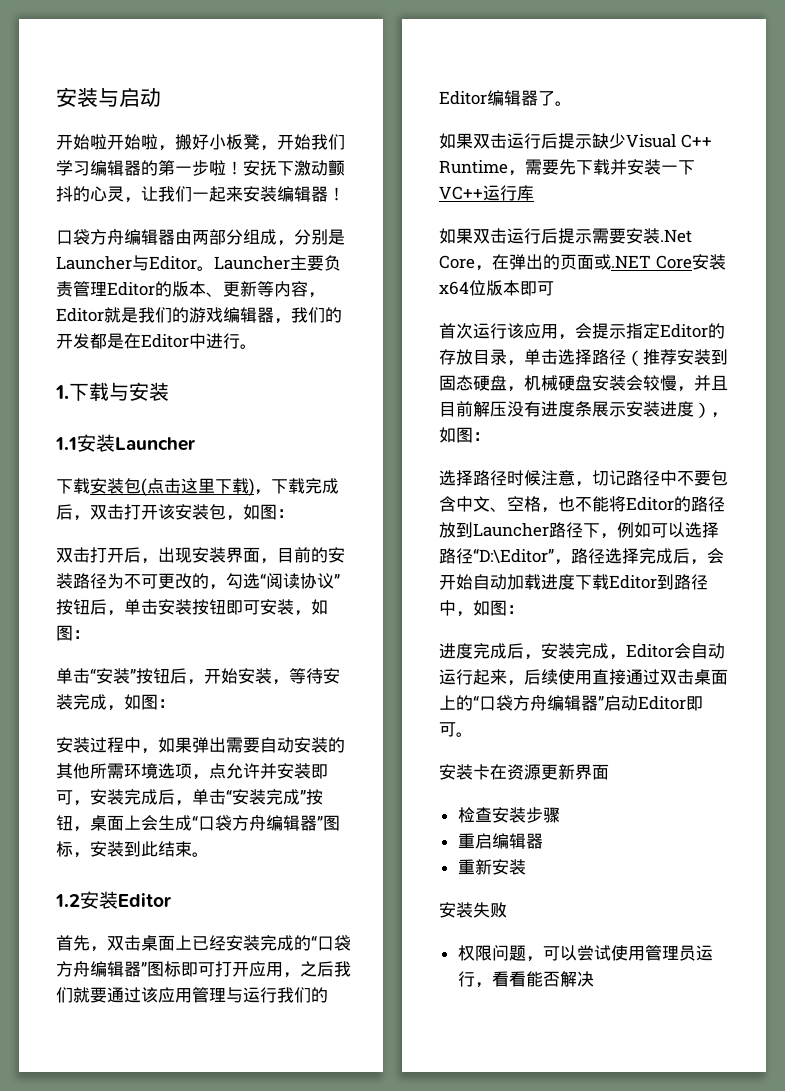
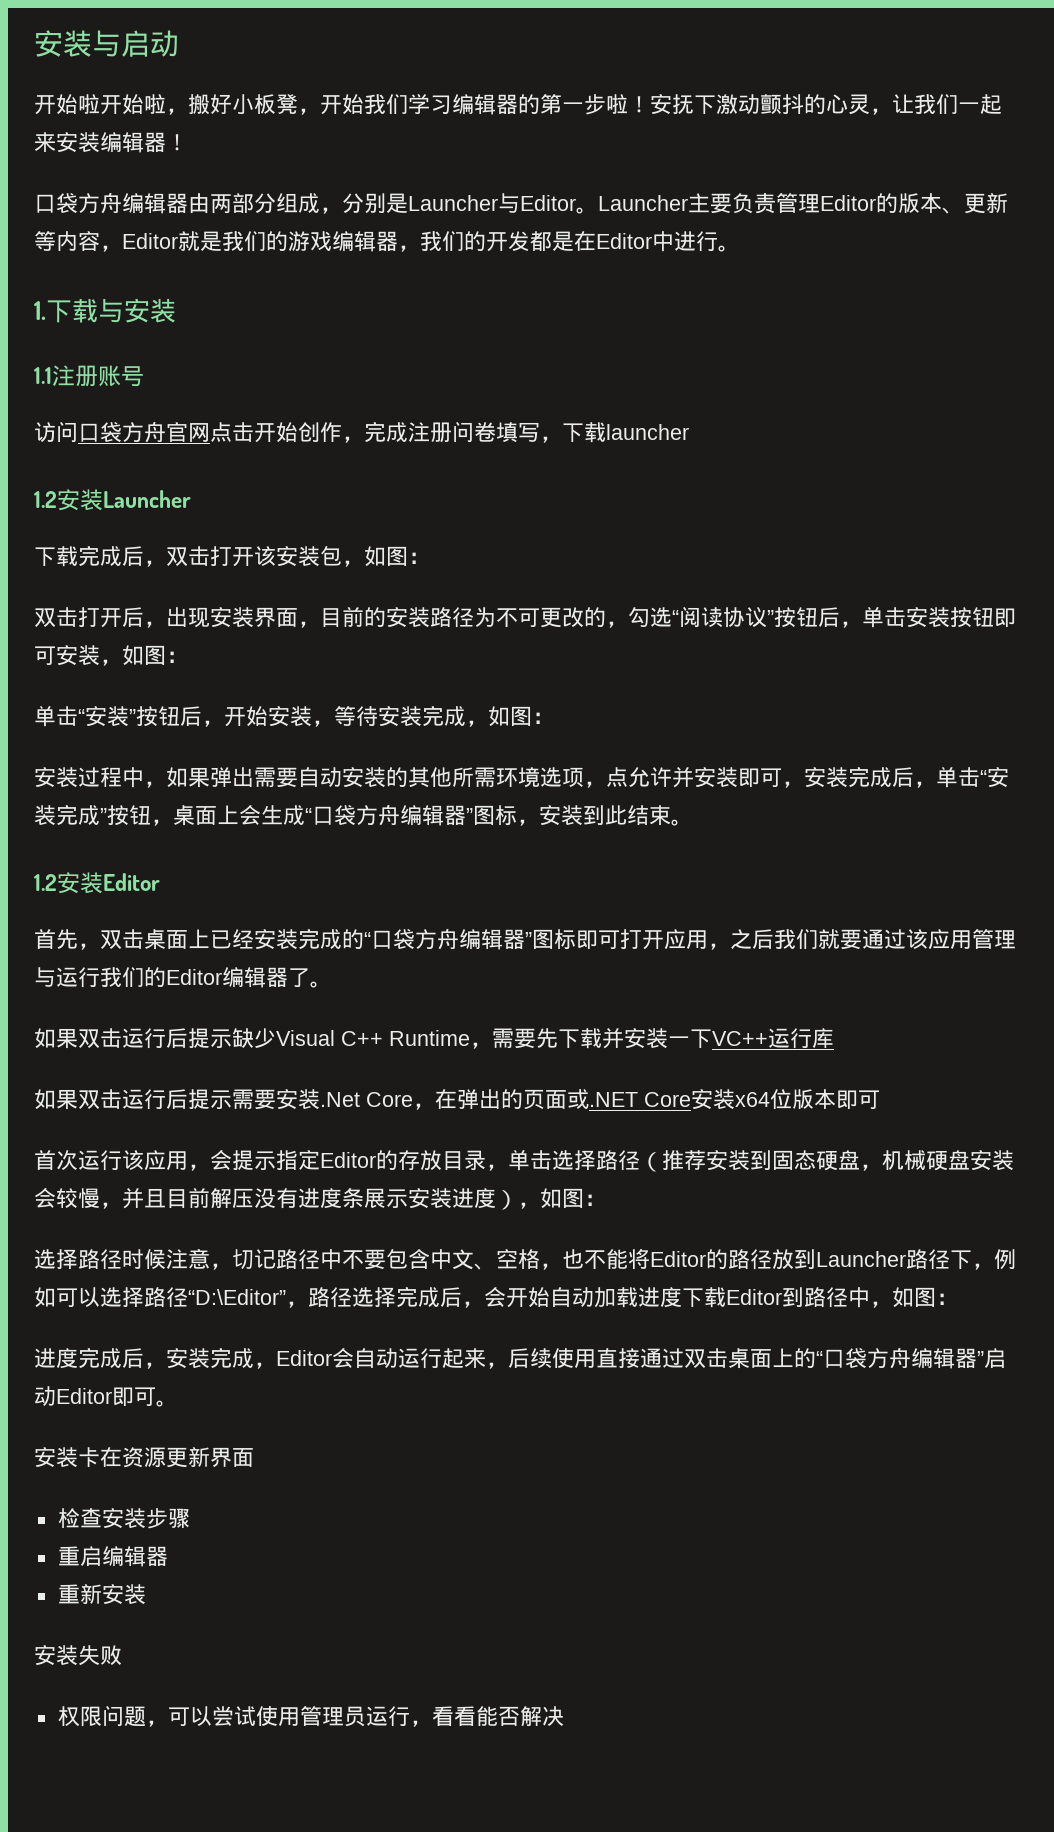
[77,434,195,452] [56,478,271,496] 安装Launcher // 下载安装包(点击这里下载)， -> [52,365,144,387] [34,421,689,443] [34,489,191,511] 注册账号 // 访问口袋方舟官网点击开始创作，完成注册问卷填写，下载launcher // 1.2安装Launcher //

